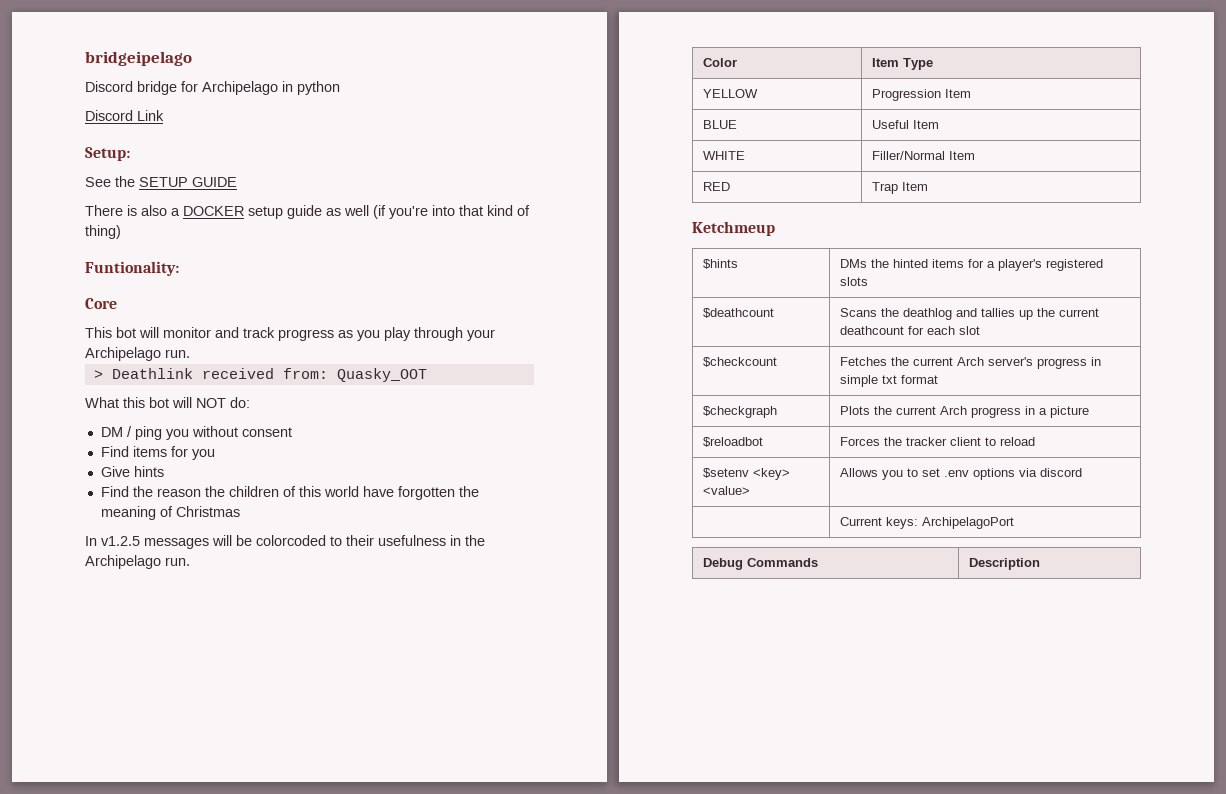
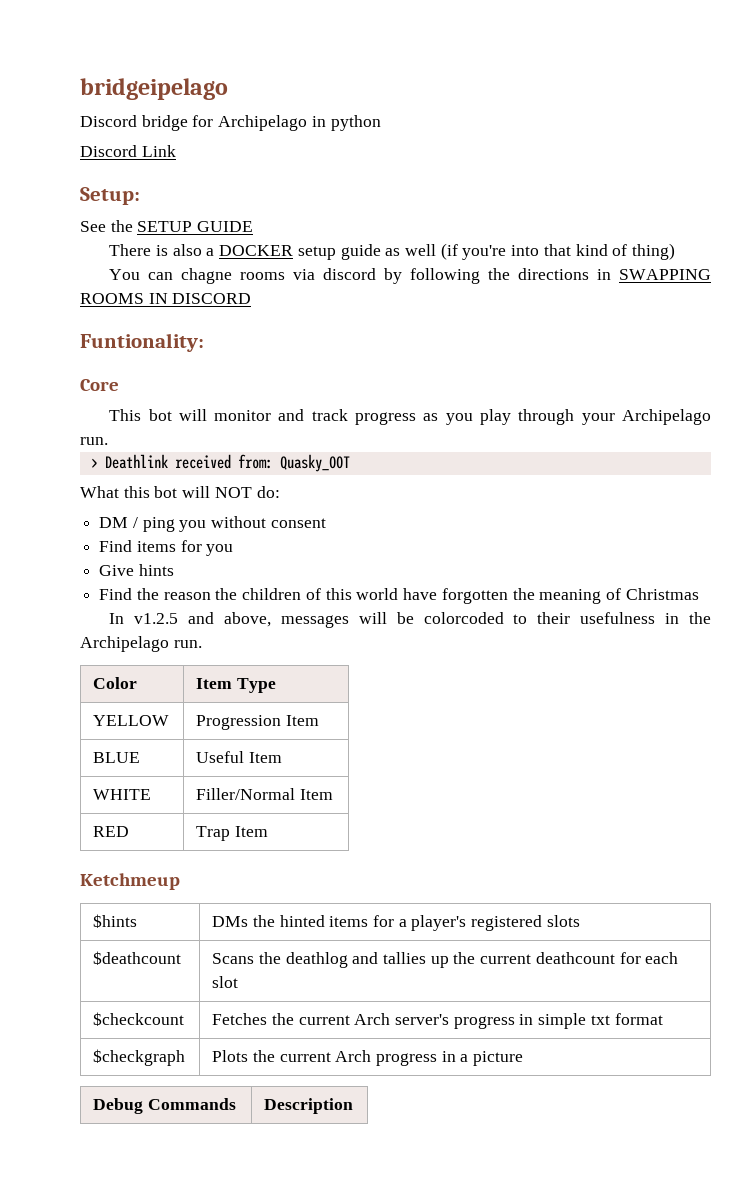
(121, 232) none -> [109,268,711,284] [80,293,252,304] // You can chagne rooms via discord by following the directions in SWAPPING ROOMS IN DISCORD
(140, 541) none -> [187,612,271,627] and above,
[702,437,763,447] [839,437,1035,446] [702,468,790,480] [702,486,750,495] [839,468,1082,480] [839,517,1014,529] // $reloadbot | Forces the tracker client to reload // $setenv <key> <value> | Allows you to set .env options via discord // | Current keys: ArchipelagoPort -> (524, 1058) none

